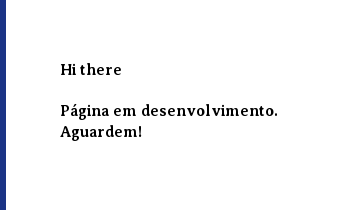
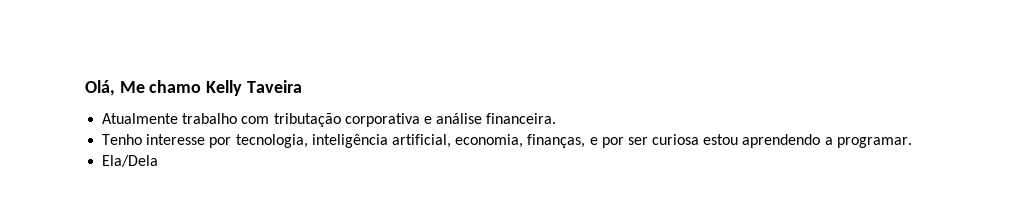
[60,63,123,75] [60,103,279,120] [60,125,142,141] Hi there // Página em desenvolvimento. Aguardem! -> [85,80,302,96] [102,113,557,127] [102,134,912,148] [102,155,159,167] Olá, Me chamo Kelly Taveira // Atualmente trabalho com tributação corporativa e análise financeira. // Tenho interesse por tecnologia, inteligência artificial, economia, finanças, e por ser curiosa estou aprendendo a programar. // Ela/Dela

